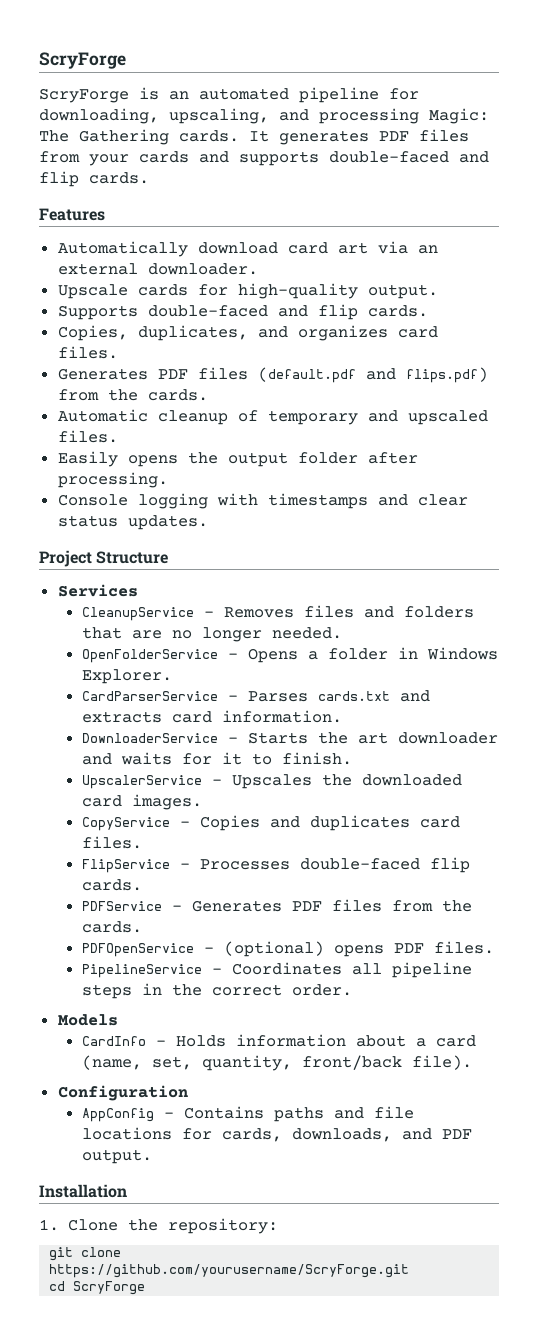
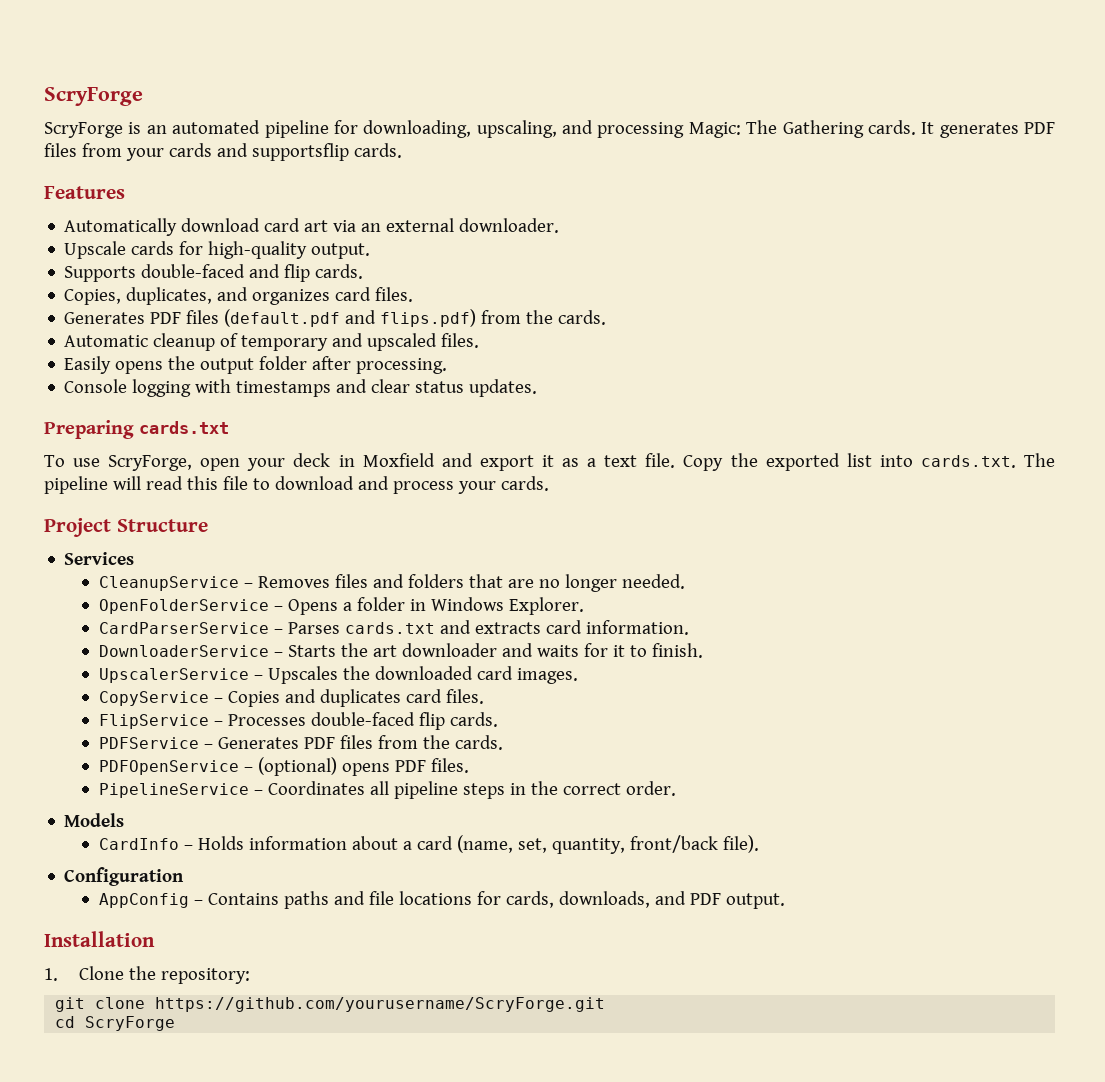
[239,151,489,166] [39,171,79,187] supports double-faced and flip -> [251,143,349,161] supportsflip
(208, 522) none -> [44,420,230,439] [44,453,1055,471] [44,476,549,494] // Preparing cards.txt // To use ScryForge, open your deck in Moxfield and export it as a text file. Copy the exported list into cards.txt. The pipeline will read this file to download and process your cards.

